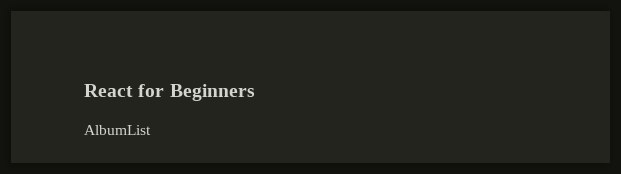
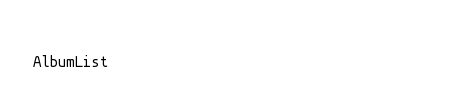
[84,84,255,101] React for Beginners // -> (33, 61) none

